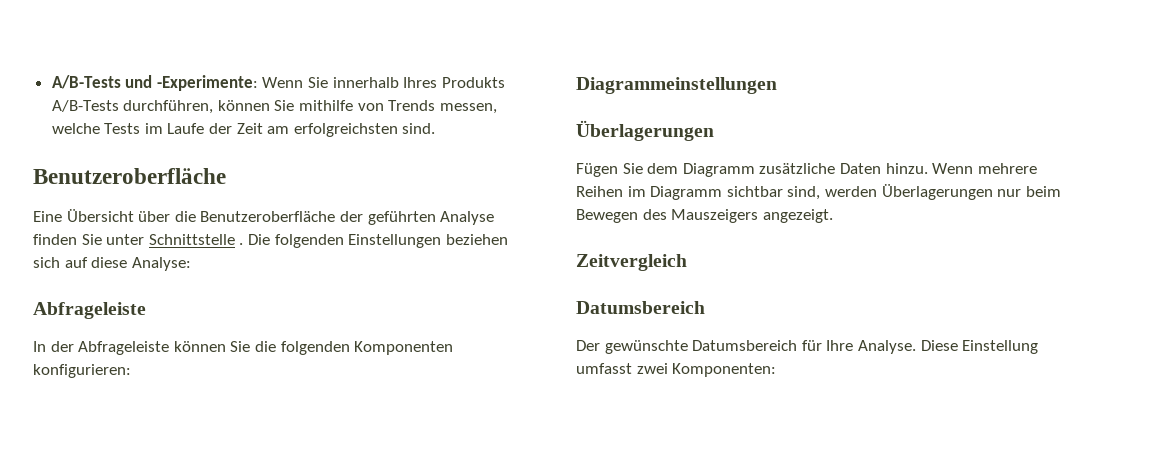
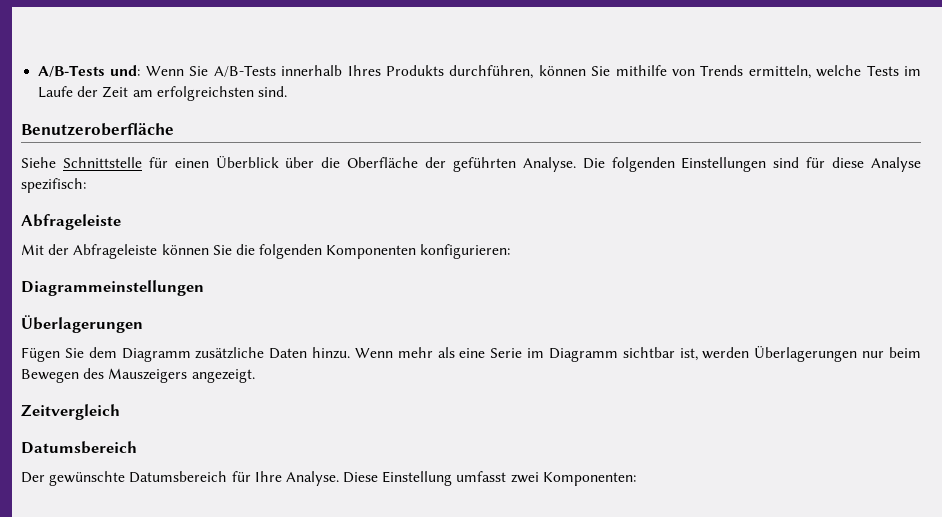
[51,75,258,91] A/B-Tests und -Experimente: -> [38,65,141,77] A/B-Tests und:
(329, 82) none -> [213,65,276,77] A/B-Tests
[51,100,119,112] A/B-Tests -> (444, 70) none
[439,103,497,114] messen, -> [748,65,811,79] ermitteln,
[33,209,134,222] Eine Übersicht -> [21,156,279,168] Siehe Schnittstelle für einen Überblick
[200,211,336,222] Benutzeroberfläche -> [347,157,419,168] Oberfläche
[440,211,495,225] [33,234,508,248] [33,257,191,271] Analyse finden Sie unter Schnittstelle . Die folgenden Einstellungen beziehen sich auf diese Analyse: -> [522,157,921,172] [21,178,86,193] Analyse. Die folgenden Einstellungen sind für diese Analyse spezifisch:
[33,341,46,352] In -> [21,244,44,255] Mit
[977,163,1037,174] [576,186,623,197] mehrere Reihen -> [397,347,523,358] mehr als eine Serie
[787,186,821,200] sind, -> [679,348,698,361] ist,

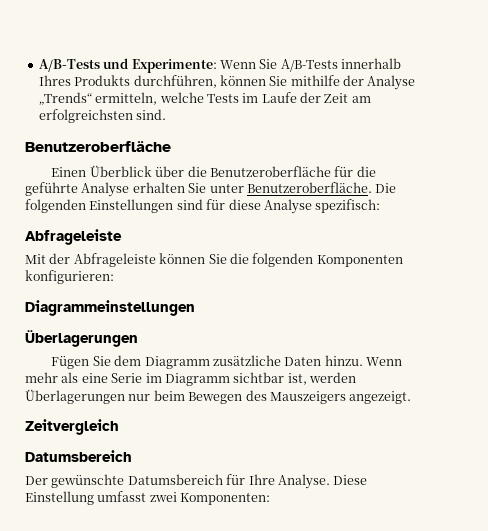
[38,65,141,77] A/B-Tests und: -> [38,58,217,73] A/B-Tests und Experimente:
[671,65,744,76] von Trends -> [343,75,416,90] [38,92,92,105] der Analyse „Trends“
[21,156,576,172] Siehe Schnittstelle für einen Überblick über die Oberfläche der geführten Analyse. -> [51,165,376,177] [25,182,372,197] Einen Überblick über die Benutzeroberfläche für die geführte Analyse erhalten Sie unter Benutzeroberfläche.

